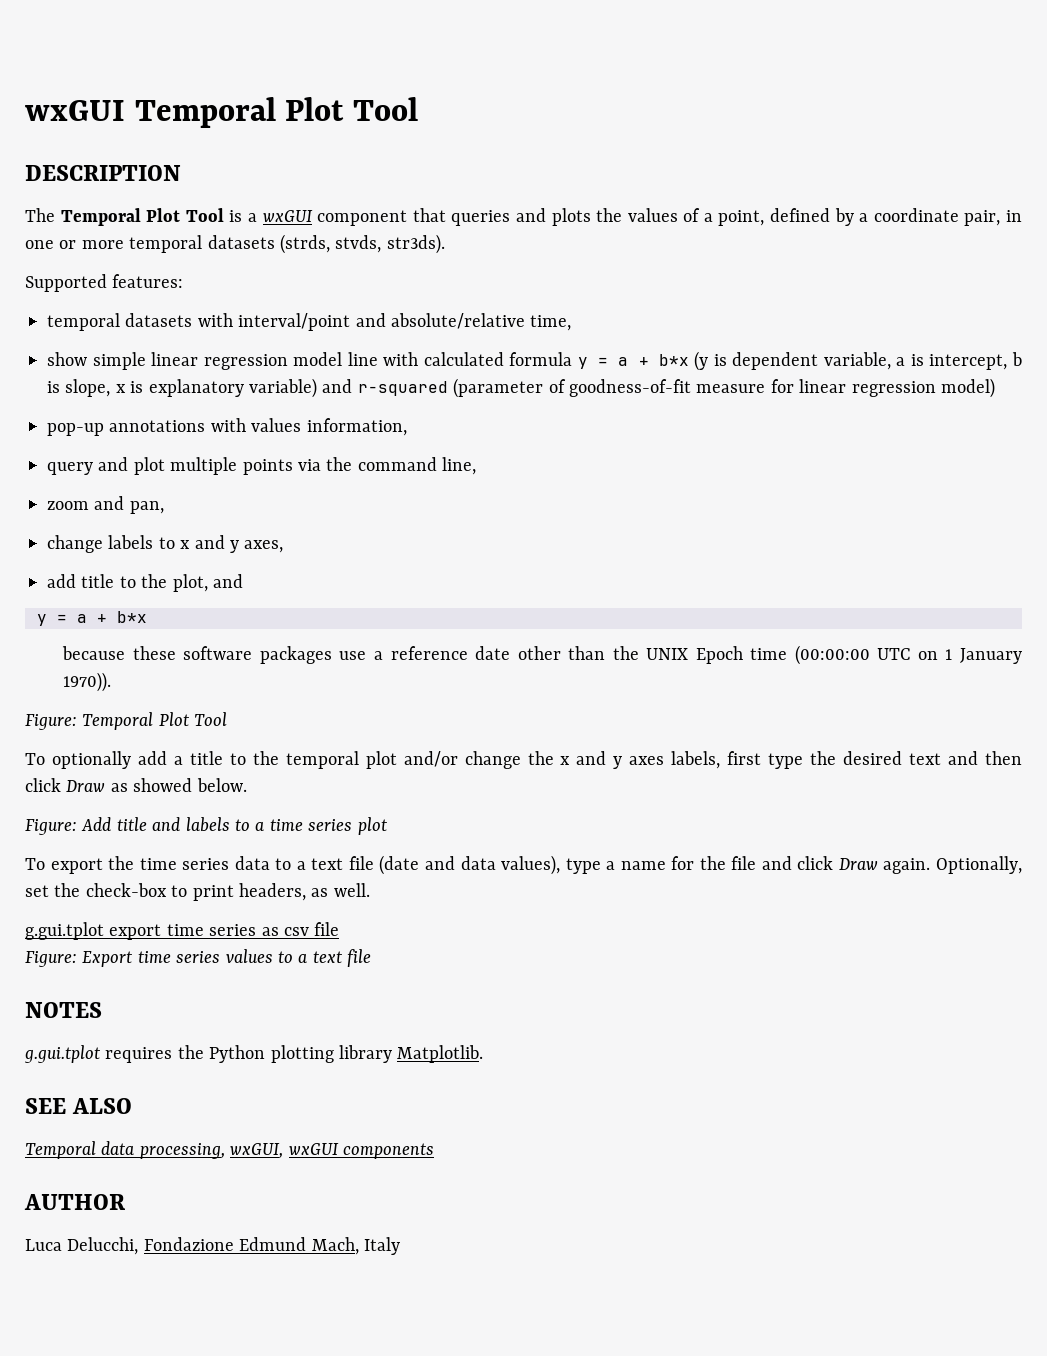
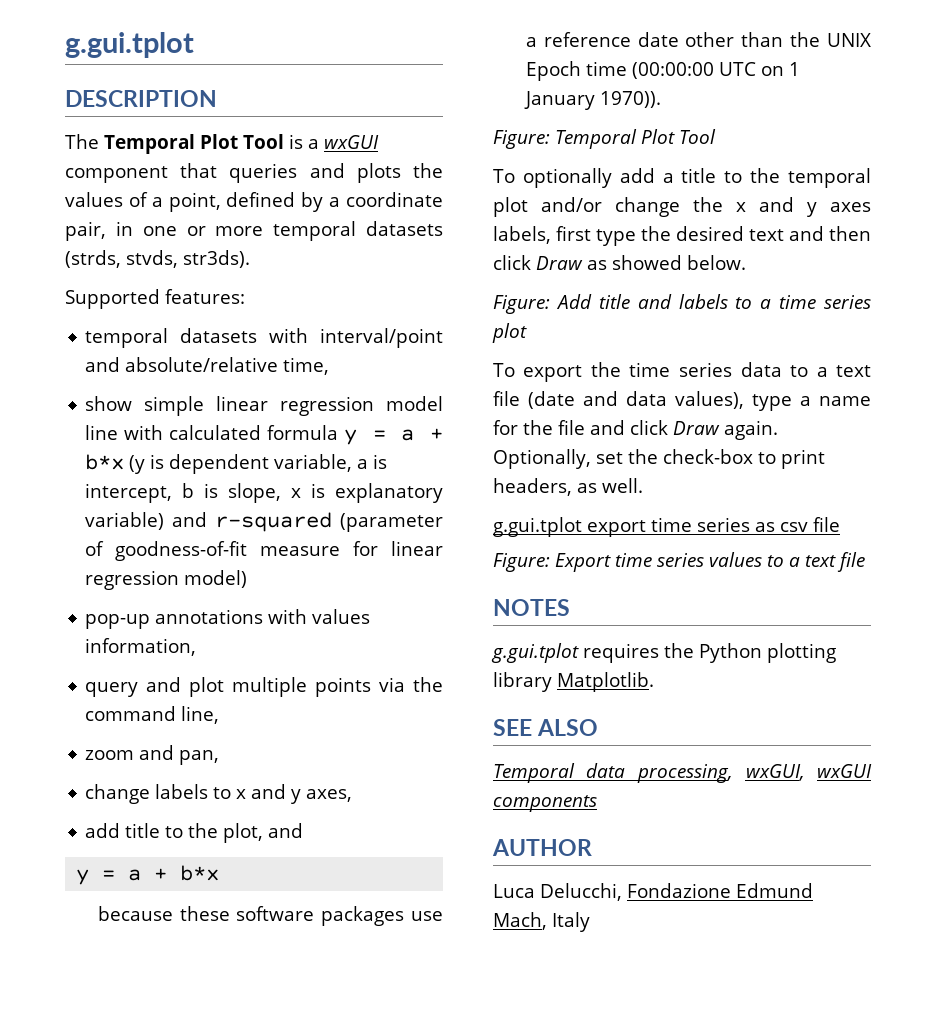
[25,97,419,128] wxGUI Temporal Plot Tool -> [65,32,194,58] g.gui.tplot

